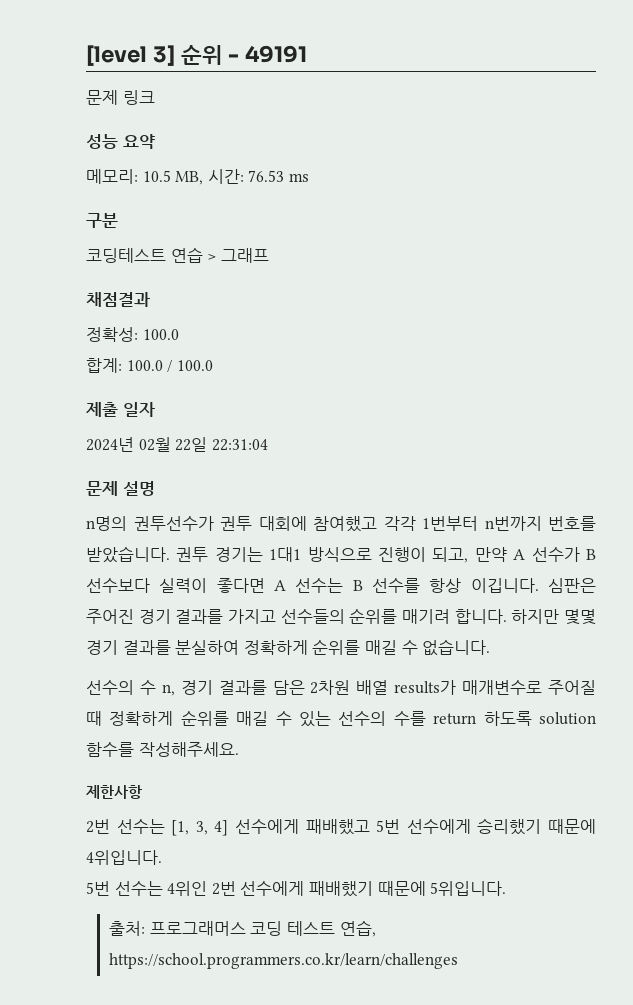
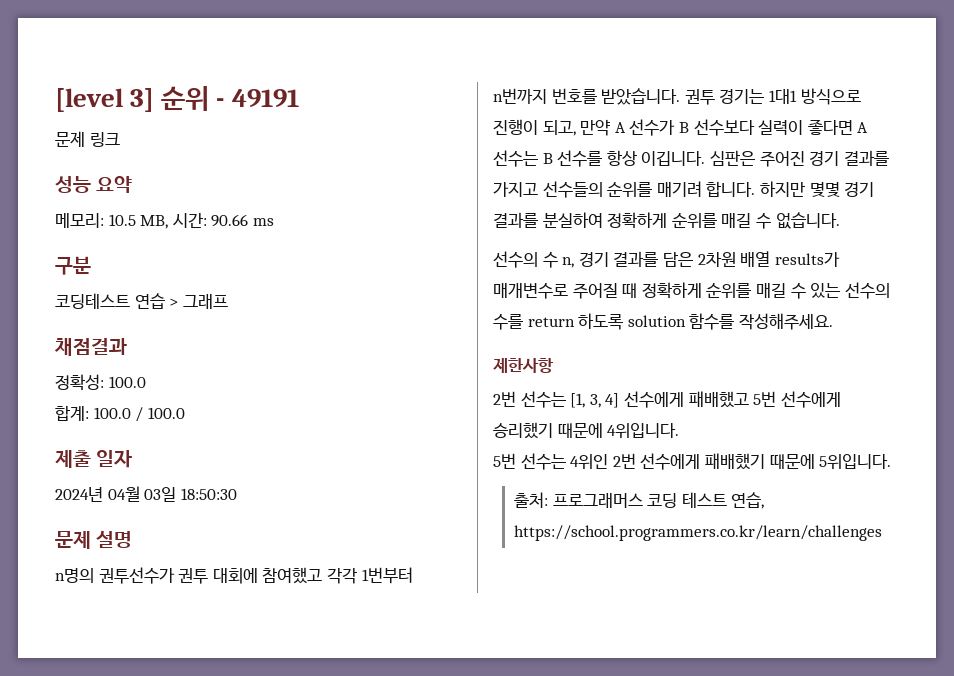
[248,170,285,182] 76.53 -> [211,214,249,227] 90.66
[138,437,268,452] 02월 22일 22:31:04 -> [107,486,237,502] 04월 03일 18:50:30

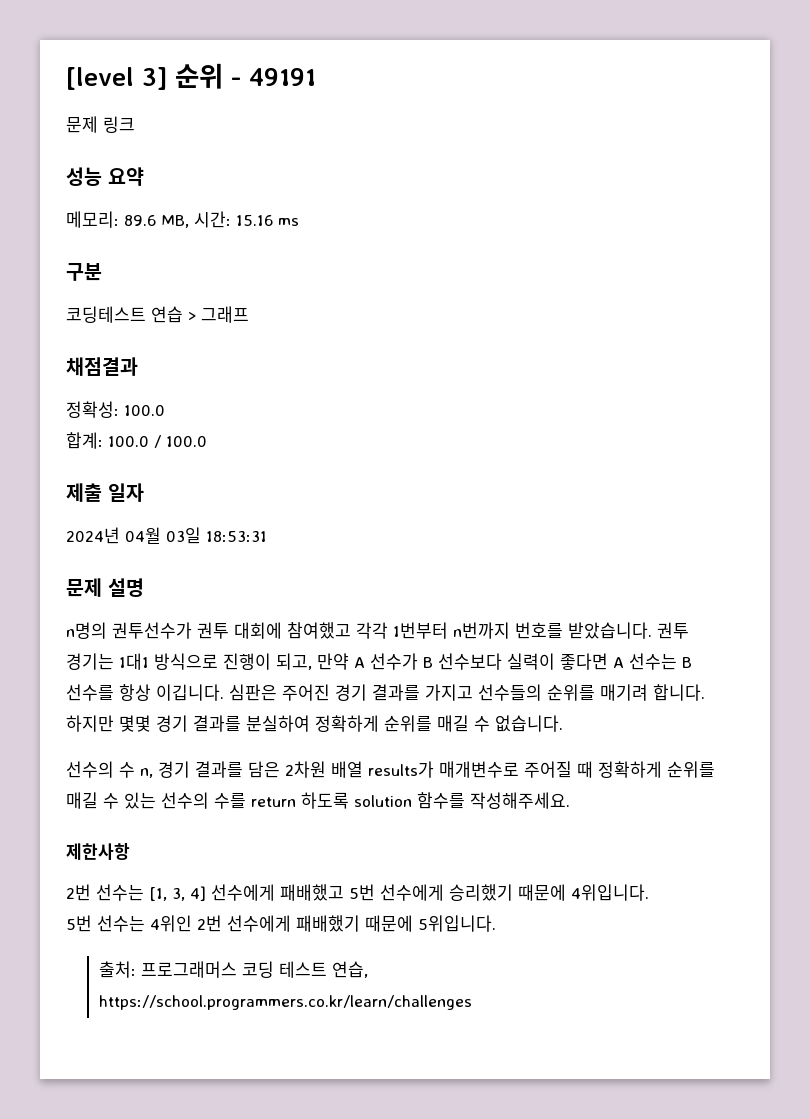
[108,214,136,226] 10.5 -> [124,215,156,226] 89.6
[211,214,249,227] 90.66 -> [236,215,273,226] 15.16
[180,488,237,500] 18:50:30 -> [206,531,267,542] 18:53:31

